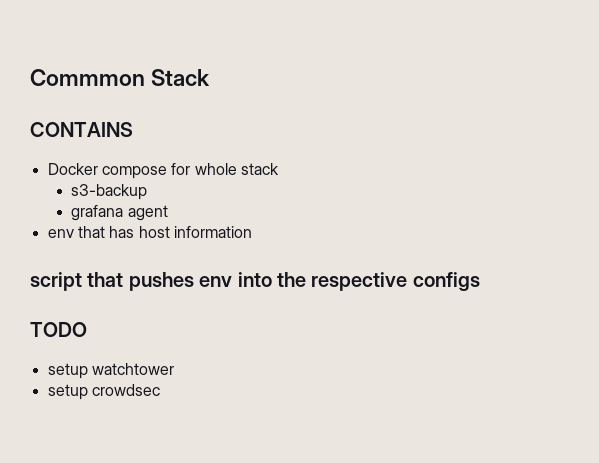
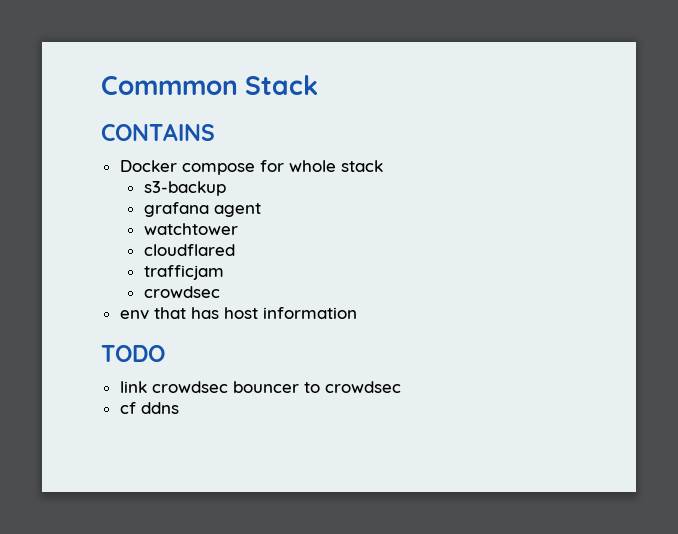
(168, 213) none -> [143,223,238,235] [143,244,235,256] [143,265,224,280] [143,286,220,298] // watchtower // cloudflared // trafficjam // crowdsec
[30,272,480,291] [30,322,87,337] [47,363,174,379] [47,384,160,400] script that pushes env into the respective configs // TODO // setup watchtower // setup crowdsec -> [101,345,165,362] [119,381,401,393] [119,402,179,414] TODO // link crowdsec bouncer to crowdsec // cf ddns

